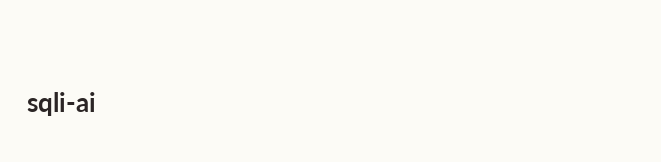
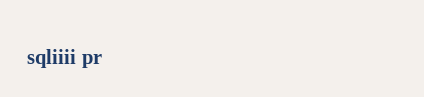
[27,92,96,116] sqli-ai -> [27,49,102,68] sqliiii pr

